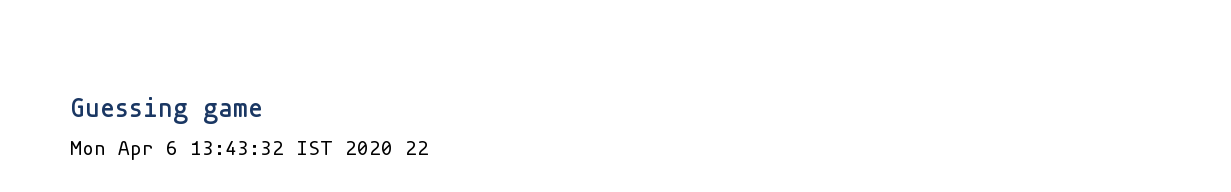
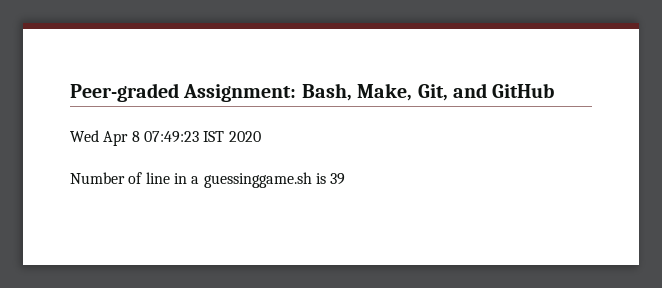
[70,97,263,124] [70,141,429,160] Guessing game // Mon Apr 6 13:43:32 IST 2020 22 -> [70,83,555,102] [70,130,261,146] [70,172,346,188] Peer-graded Assignment: Bash, Make, Git, and GitHub // Wed Apr 8 07:49:23 IST 2020 // Number of line in a guessinggame.sh is 39

